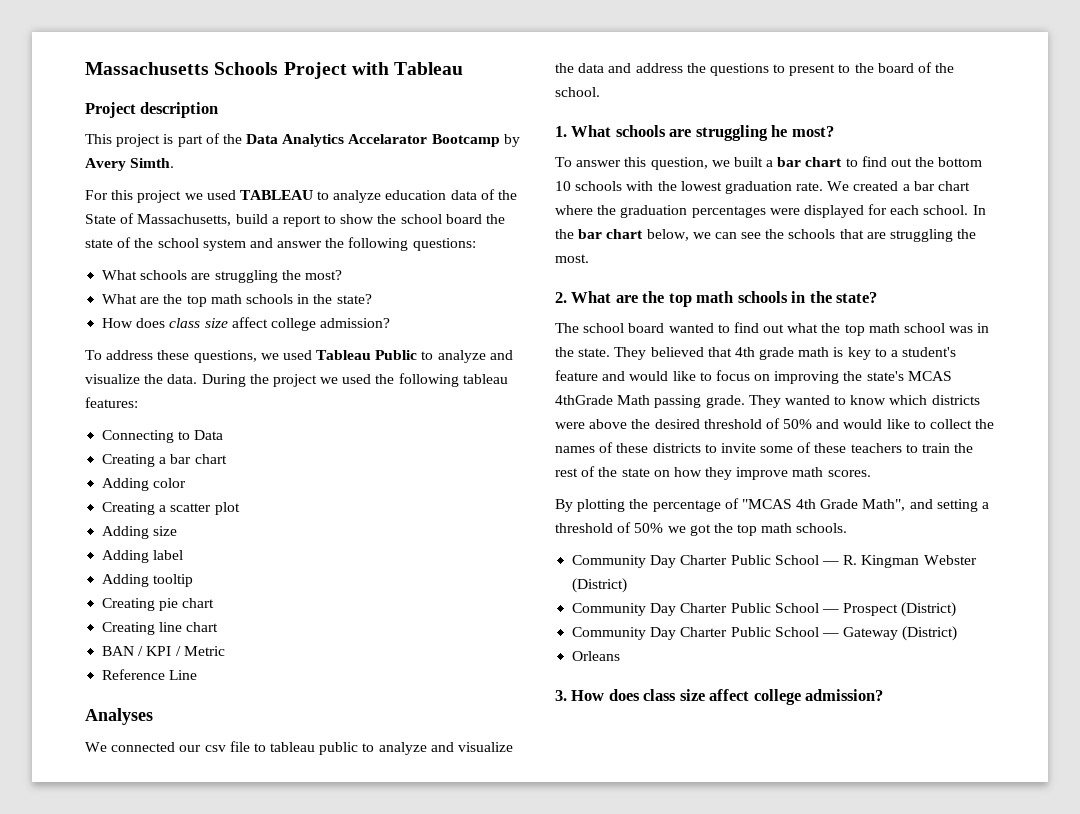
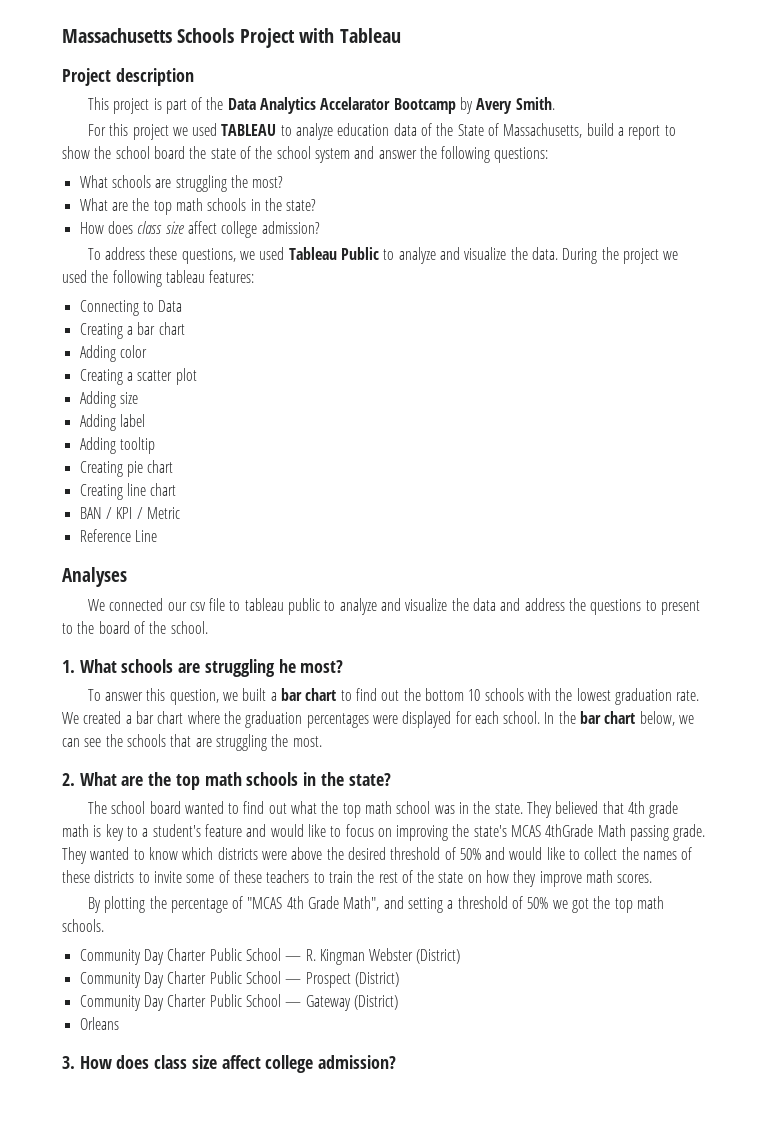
[130,158,175,168] Simth. -> [515,97,555,110] Smith.

